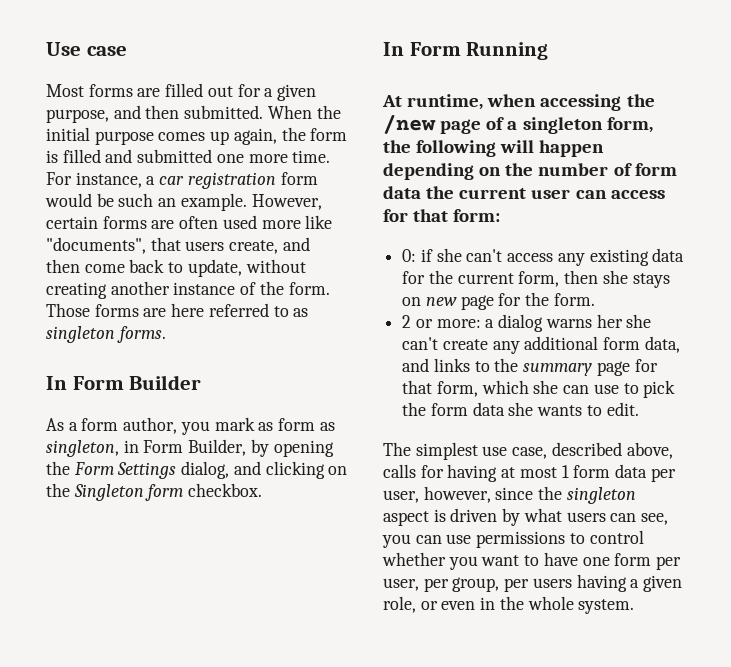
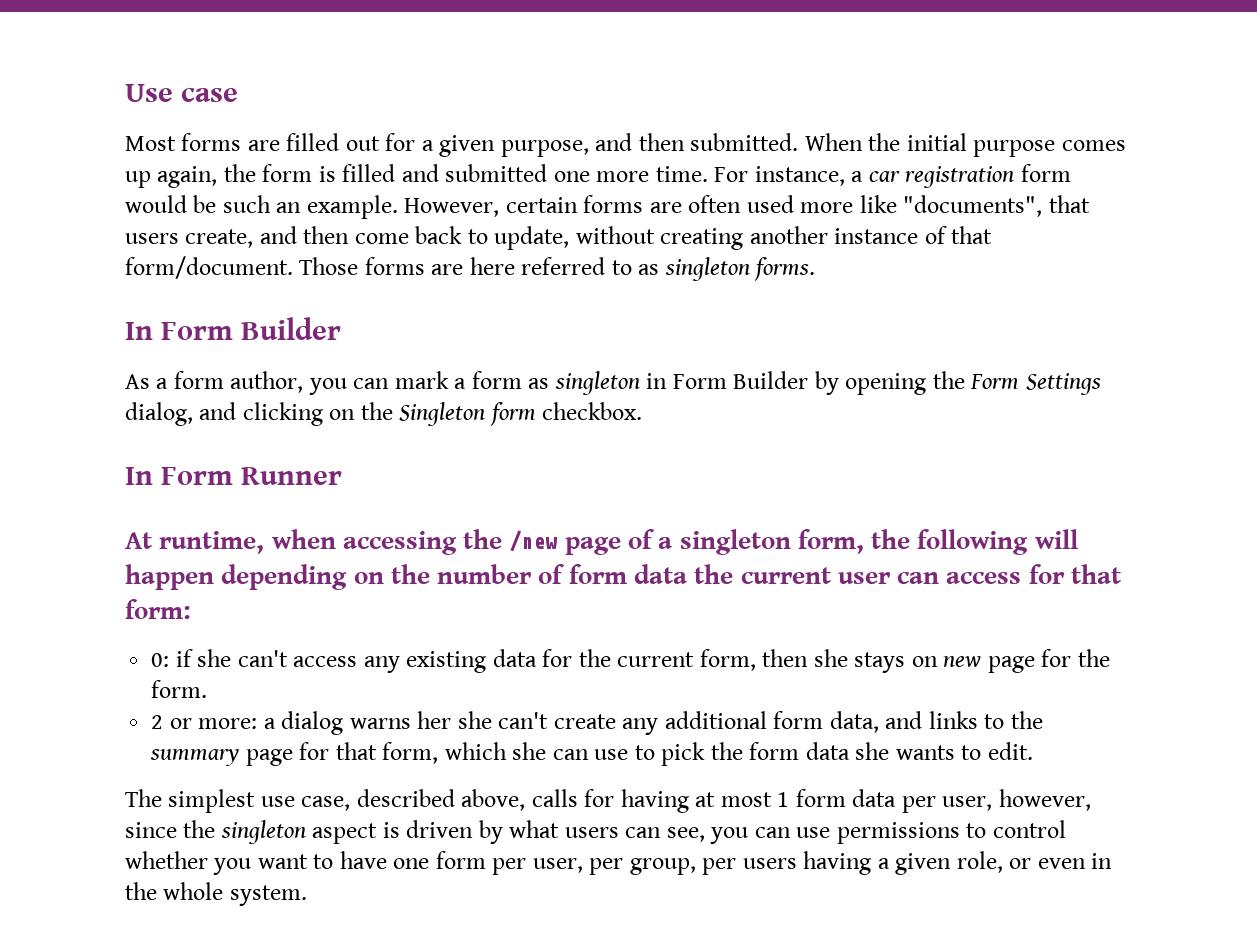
[259,281,330,295] the form. -> [951,226,993,244] [125,256,293,279] that form/document.
[214,417,274,431] mark as -> [353,371,467,389] can mark a
[46,440,119,457] singleton, -> [554,371,640,395] singleton
[188,439,247,456] Builder, -> [733,371,809,389] Builder
[466,42,549,60] Running -> [241,467,343,485] Runner

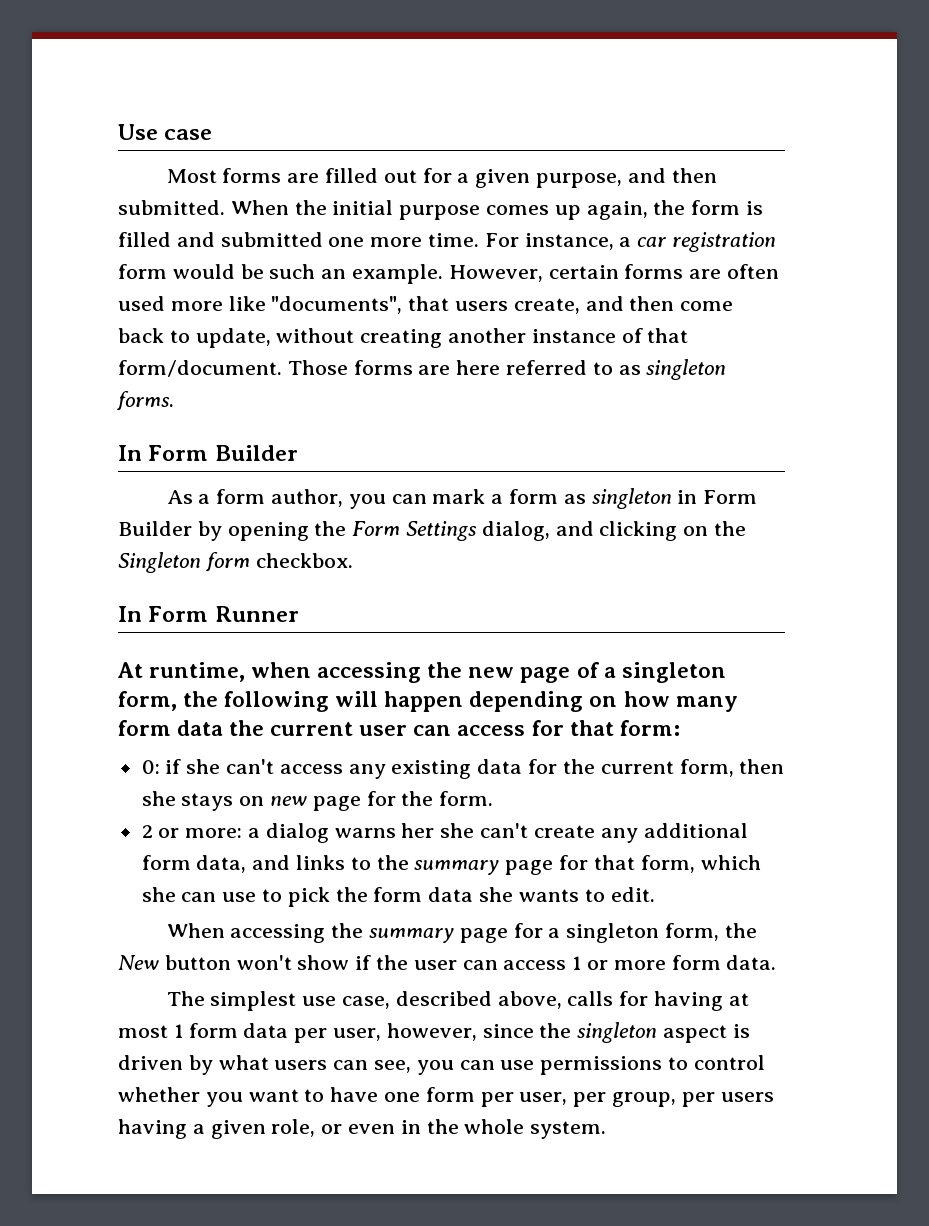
[509,530,558,552] /new -> [468,667,515,678] new
[390,564,566,584] the number of -> [623,691,738,712] how many
(1033, 751) none -> [166,923,757,943] [118,955,777,970] // When accessing the summary page for a singleton form, the New button won't show if the user can access 1 or more form data.

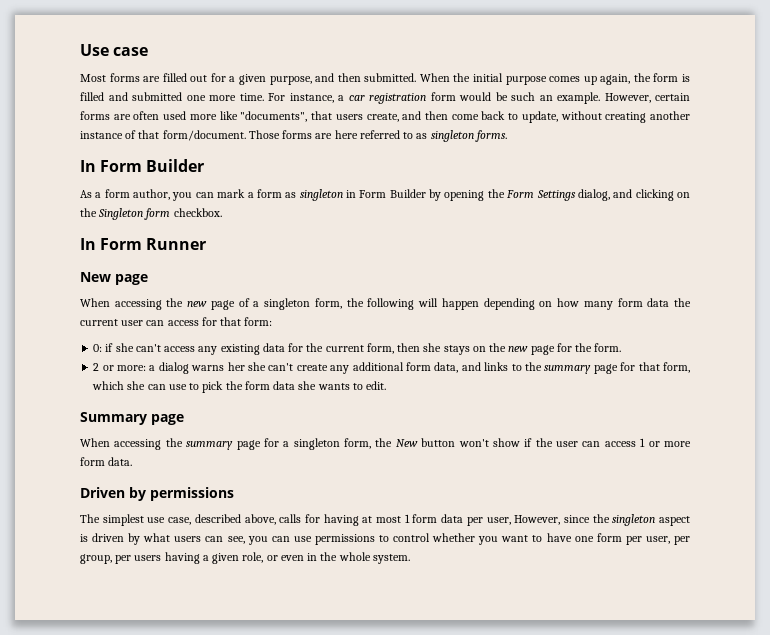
[117,662,312,682] At runtime, when -> [80,272,148,285] [80,298,110,307] New page // When
(265, 801) none -> [489,343,507,352] the
(655, 894) none -> [80,412,184,425] // Summary page
(777, 962) none -> [80,487,234,501] // Driven by permissions
[386,1023,477,1041] however, -> [514,515,561,525] However,

